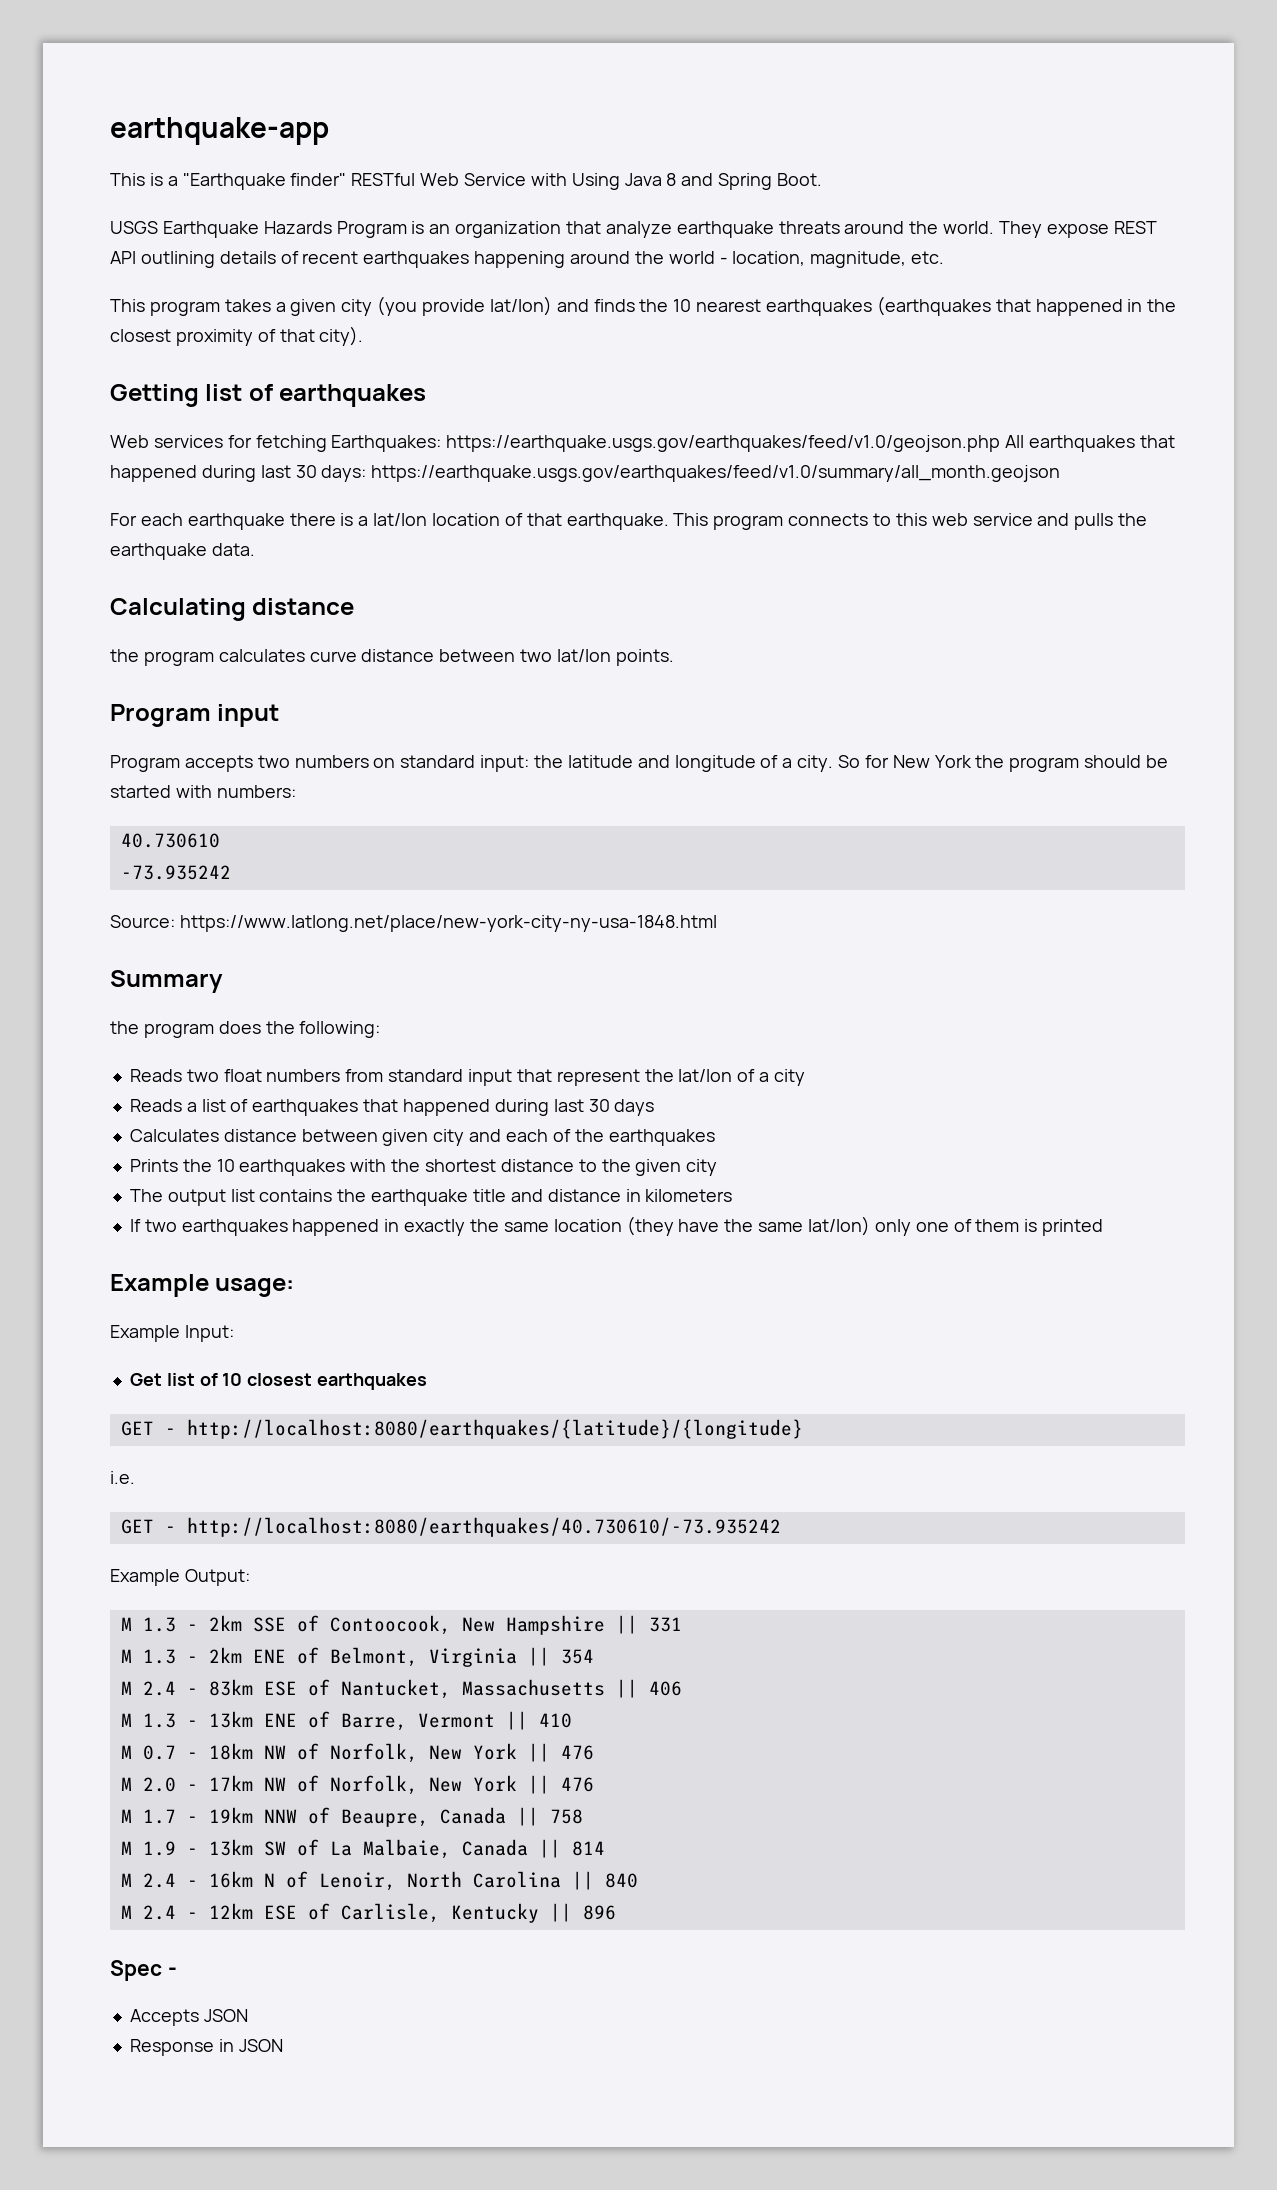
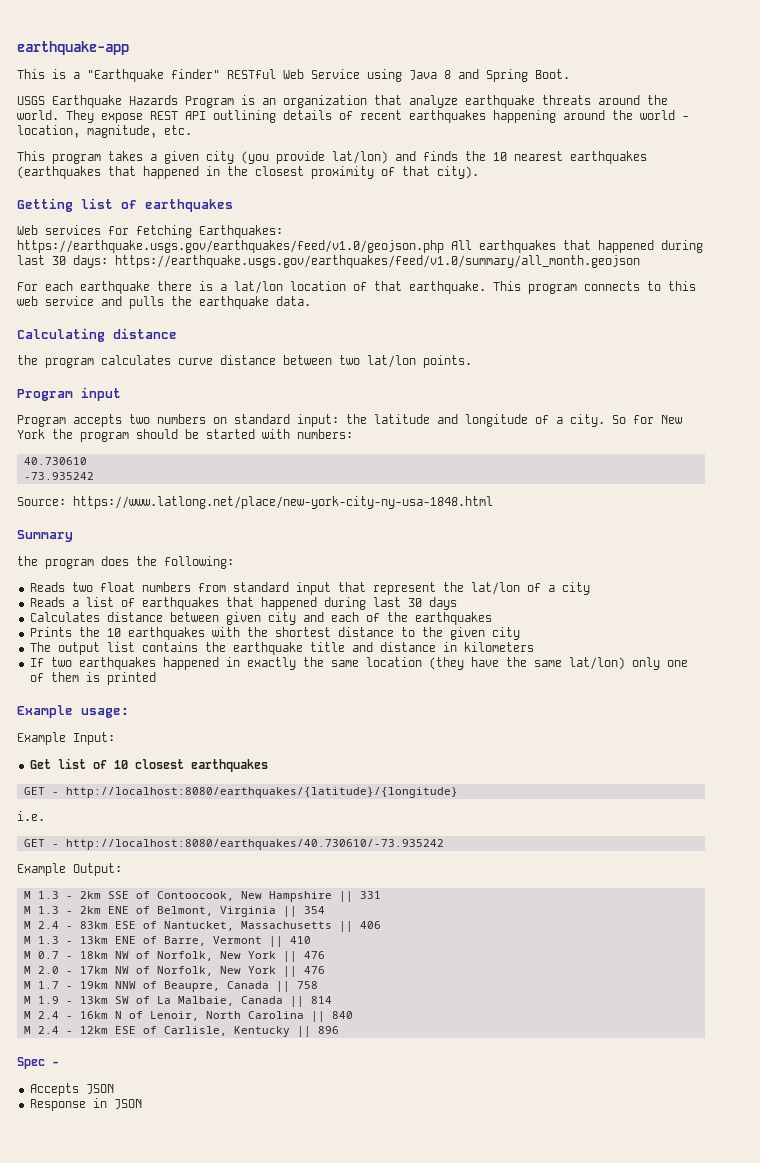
[530,173,620,190] with Using -> [367,69,402,82] using

